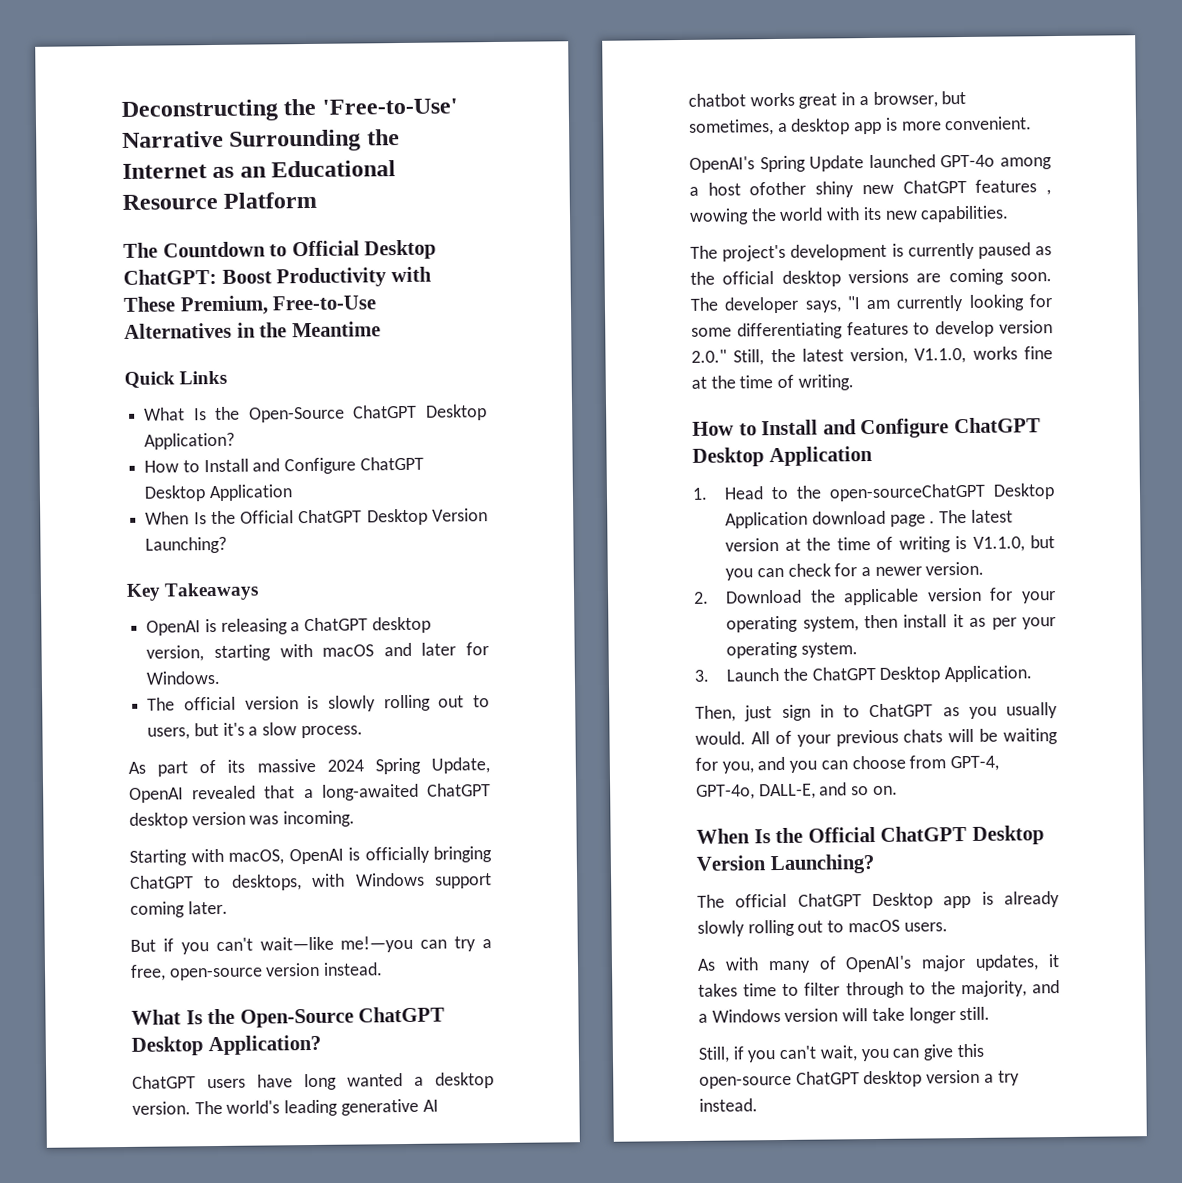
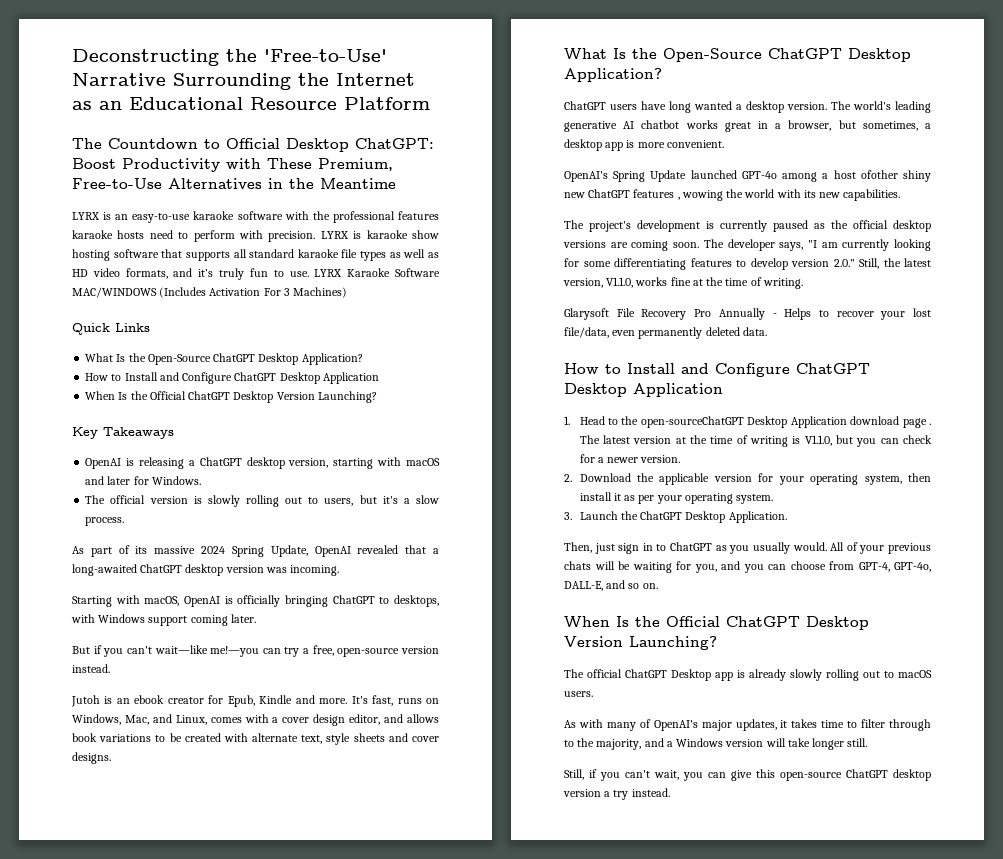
(381, 329) none -> [72,211,439,223] [72,230,439,242] [72,249,439,261] [72,268,440,280] [72,287,348,298] // LYRX is an easy-to-use karaoke software with the professional features karaoke hosts need to perform with precision. LYRX is karaoke show hosting software that supports all standard karaoke file types as well as HD video formats, and it’s truly fun to use. LYRX Karaoke Software MAC/WINDOWS (Includes Activation For 3 Machines)
(384, 969) none -> [71,695,439,707] [72,714,439,726] [72,733,439,745] [72,752,111,764] // Jutoh is an ebook creator for Epub, Kindle and more. It's fast, runs on Windows, Mac, and Linux, comes with a cover design editor, and allows book variations to be created with alternate text, style sheets and cover designs.
(854, 382) none -> [564,308,931,320] [564,327,767,339] // Glarysoft File Recovery Pro Annually - Helps to recover your lost file/data, even permanently deleted data.

